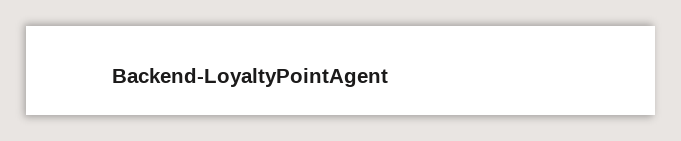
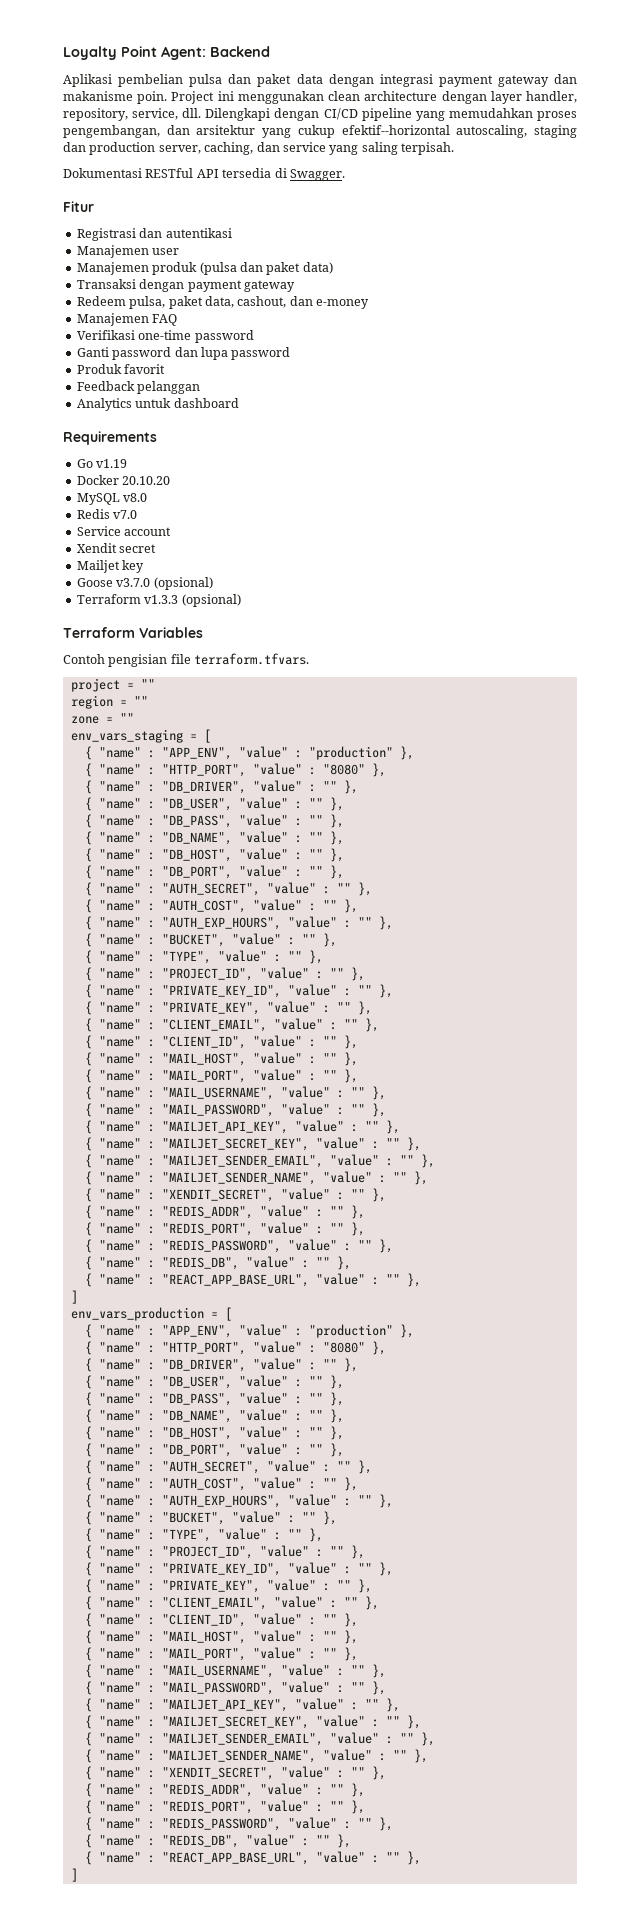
[112,68,388,87] Backend-LoyaltyPointAgent -> [63,46,270,60] [63,74,578,87] [63,91,577,104] [63,108,577,121] [63,125,577,138] [63,142,454,155] [63,168,345,181] [63,201,94,212] [76,228,232,241] [76,245,180,258] [76,262,333,275] [76,279,295,292] [76,296,369,309] [76,313,178,326] [76,330,254,343] [76,347,291,360] [76,364,166,374] [76,381,201,394] [76,398,239,411] [63,431,157,445] [76,459,128,468] [76,475,171,485] [76,493,148,505] [76,509,138,519] [76,526,172,536] [76,543,157,553] [76,560,145,573] [76,577,213,590] [76,594,241,607] [63,627,203,638] [63,653,310,667] [70,678,155,692] [70,695,148,709] [70,713,134,724] [70,729,211,743] [84,746,414,760] [84,763,386,777] [84,780,358,794] [84,797,344,811] [84,814,344,828] [84,831,344,845] [84,848,344,862] [84,865,344,879] [84,882,372,896] [84,899,358,913] [84,916,393,930] [84,933,337,947] [84,950,323,964] [84,967,365,981] [84,984,393,998] [84,1001,372,1015] [84,1018,379,1032] [84,1035,358,1049] [84,1052,358,1066] [84,1069,358,1083] [84,1086,386,1100] [84,1103,386,1117] [84,1120,400,1134] [84,1137,421,1151] [84,1154,435,1168] [84,1171,428,1185] [84,1188,386,1202] [84,1205,365,1219] [84,1222,365,1236] [84,1239,393,1253] [84,1256,351,1270] [84,1273,421,1287] [70,1290,78,1304] [70,1307,232,1321] [84,1324,414,1338] [84,1341,386,1355] [84,1358,358,1372] [84,1375,344,1389] [84,1392,344,1406] [84,1409,344,1423] [84,1426,344,1440] [84,1443,344,1457] [84,1460,372,1474] [84,1477,358,1491] [84,1494,393,1508] [84,1511,337,1525] [84,1528,323,1542] [84,1545,365,1559] [84,1562,393,1576] [84,1579,372,1593] [84,1596,379,1610] [84,1613,358,1627] [84,1630,358,1644] [84,1647,358,1661] [84,1664,386,1678] [84,1681,386,1695] [84,1698,400,1712] [84,1715,421,1729] [84,1732,435,1746] [84,1749,428,1763] [84,1766,386,1780] [84,1783,365,1797] [84,1800,365,1814] [84,1817,393,1831] [84,1834,351,1848] [84,1851,421,1865] [70,1868,78,1882] Loyalty Point Agent: Backend // Aplikasi pembelian pulsa dan paket data dengan integrasi payment gateway dan makanisme poin. Project ini menggunakan clean architecture dengan layer handler, repository, service, dll. Dilengkapi dengan CI/CD pipeline yang memudahkan proses pengembangan, dan arsitektur yang cukup efektif--horizontal autoscaling, staging dan production server, caching, dan service yang saling terpisah. // Dokumentasi RESTful API tersedia di Swagger. // Fitur // Registrasi dan autentikasi // Manajemen user // Manajemen produk (pulsa dan paket data) // Transaksi dengan payment gateway // Redeem pulsa, paket data, cashout, dan e-money // Manajemen FAQ // Verifikasi one-time password // Ganti password dan lupa password // Produk favorit // Feedback pelanggan // Analytics untuk dashboard // Requirements // Go v1.19 // Docker 20.10.20 // MySQL v8.0 // Redis v7.0 // Service account // Xendit secret // Mailjet key // Goose v3.7.0 (opsional) // Terraform v1.3.3 (opsional) // Terraform Variables // Contoh pengisian file terraform.tfvars. // project = "" // region = "" // zone = "" // env_vars_staging = [ // { "name" : "APP_ENV", "value" : "production" }, // { "name" : "HTTP_PORT", "value" : "8080" }, // { "name" : "DB_DRIVER", "value" : "" }, // { "name" : "DB_USER", "value" : "" }, // { "name" : "DB_PASS", "value" : "" }, // { "name" : "DB_NAME", "value" : "" }, // { "name" : "DB_HOST", "value" : "" }, // { "name" : "DB_PORT", "value" : "" }, // { "name" : "AUTH_SECRET", "value" : "" }, // { "name" : "AUTH_COST", "value" : "" }, // { "name" : "AUTH_EXP_HOURS", "value" : "" }, // { "name" : "BUCKET", "value" : "" }, // { "name" : "TYPE", "value" : "" }, // { "name" : "PROJECT_ID", "value" : "" }, // { "name" : "PRIVATE_KEY_ID", "value" : "" }, // { "name" : "PRIVATE_KEY", "value" : "" }, // { "name" : "CLIENT_EMAIL", "value" : "" }, // { "name" : "CLIENT_ID", "value" : "" }, // { "name" : "MAIL_HOST", "value" : "" }, // { "name" : "MAIL_PORT", "value" : "" }, // { "name" : "MAIL_USERNAME", "value" : "" }, // { "name" : "MAIL_PASSWORD", "value" : "" }, // { "name" : "MAILJET_API_KEY", "value" : "" }, // { "name" : "MAILJET_SECRET_KEY", "value" : "" }, // { "name" : "MAILJET_SENDER_EMAIL", "value" : "" }, // { "name" : "MAILJET_SENDER_NAME", "value" : "" }, // { "name" : "XENDIT_SECRET", "value" : "" }, // { "name" : "REDIS_ADDR", "value" : "" }, // { "name" : "REDIS_PORT", "value" : "" }, // { "name" : "REDIS_PASSWORD", "value" : "" }, // { "name" : "REDIS_DB", "value" : "" }, // { "name" : "REACT_APP_BASE_URL", "value" : "" }, // ] // env_vars_production = [ // { "name" : "APP_ENV", "value" : "production" }, // { "name" : "HTTP_PORT", "value" : "8080" }, // { "name" : "DB_DRIVER", "value" : "" }, // { "name" : "DB_USER", "value" : "" }, // { "name" : "DB_PASS", "value" : "" }, // { "name" : "DB_NAME", "value" : "" }, // { "name" : "DB_HOST", "value" : "" }, // { "name" : "DB_PORT", "value" : "" }, // { "name" : "AUTH_SECRET", "value" : "" }, // { "name" : "AUTH_COST", "value" : "" }, // { "name" : "AUTH_EXP_HOURS", "value" : "" }, // { "name" : "BUCKET", "value" : "" }, // { "name" : "TYPE", "value" : "" }, // { "name" : "PROJECT_ID", "value" : "" }, // { "name" : "PRIVATE_KEY_ID", "value" : "" }, // { "name" : "PRIVATE_KEY", "value" : "" }, // { "name" : "CLIENT_EMAIL", "value" : "" }, // { "name" : "CLIENT_ID", "value" : "" }, // { "name" : "MAIL_HOST", "value" : "" }, // { "name" : "MAIL_PORT", "value" : "" }, // { "name" : "MAIL_USERNAME", "value" : "" }, // { "name" : "MAIL_PASSWORD", "value" : "" }, // { "name" : "MAILJET_API_KEY", "value" : "" }, // { "name" : "MAILJET_SECRET_KEY", "value" : "" }, // { "name" : "MAILJET_SENDER_EMAIL", "value" : "" }, // { "name" : "MAILJET_SENDER_NAME", "value" : "" }, // { "name" : "XENDIT_SECRET", "value" : "" }, // { "name" : "REDIS_ADDR", "value" : "" }, // { "name" : "REDIS_PORT", "value" : "" }, // { "name" : "REDIS_PASSWORD", "value" : "" }, // { "name" : "REDIS_DB", "value" : "" }, // { "name" : "REACT_APP_BASE_URL", "value" : "" }, // ]

